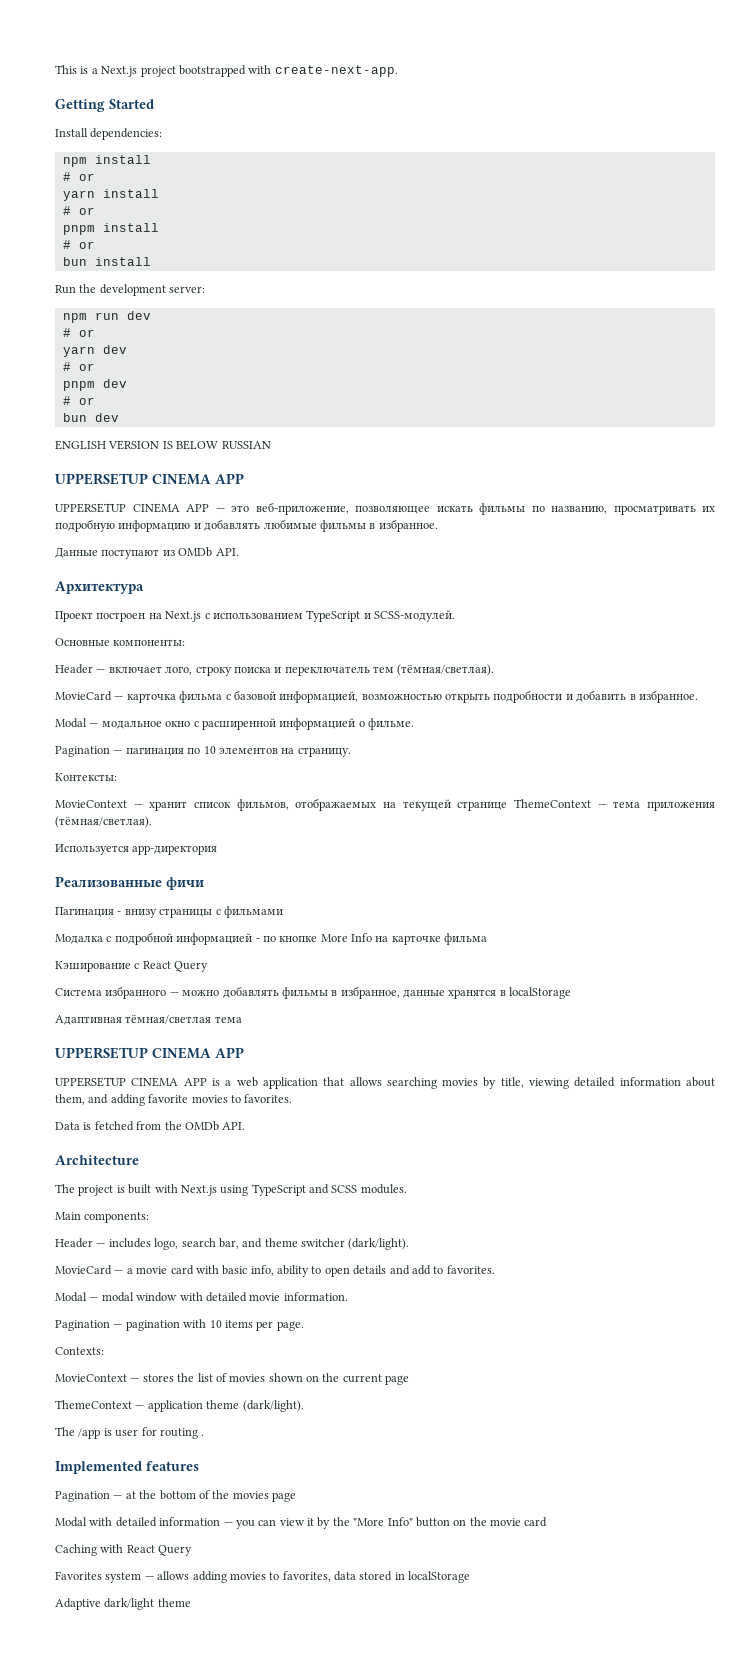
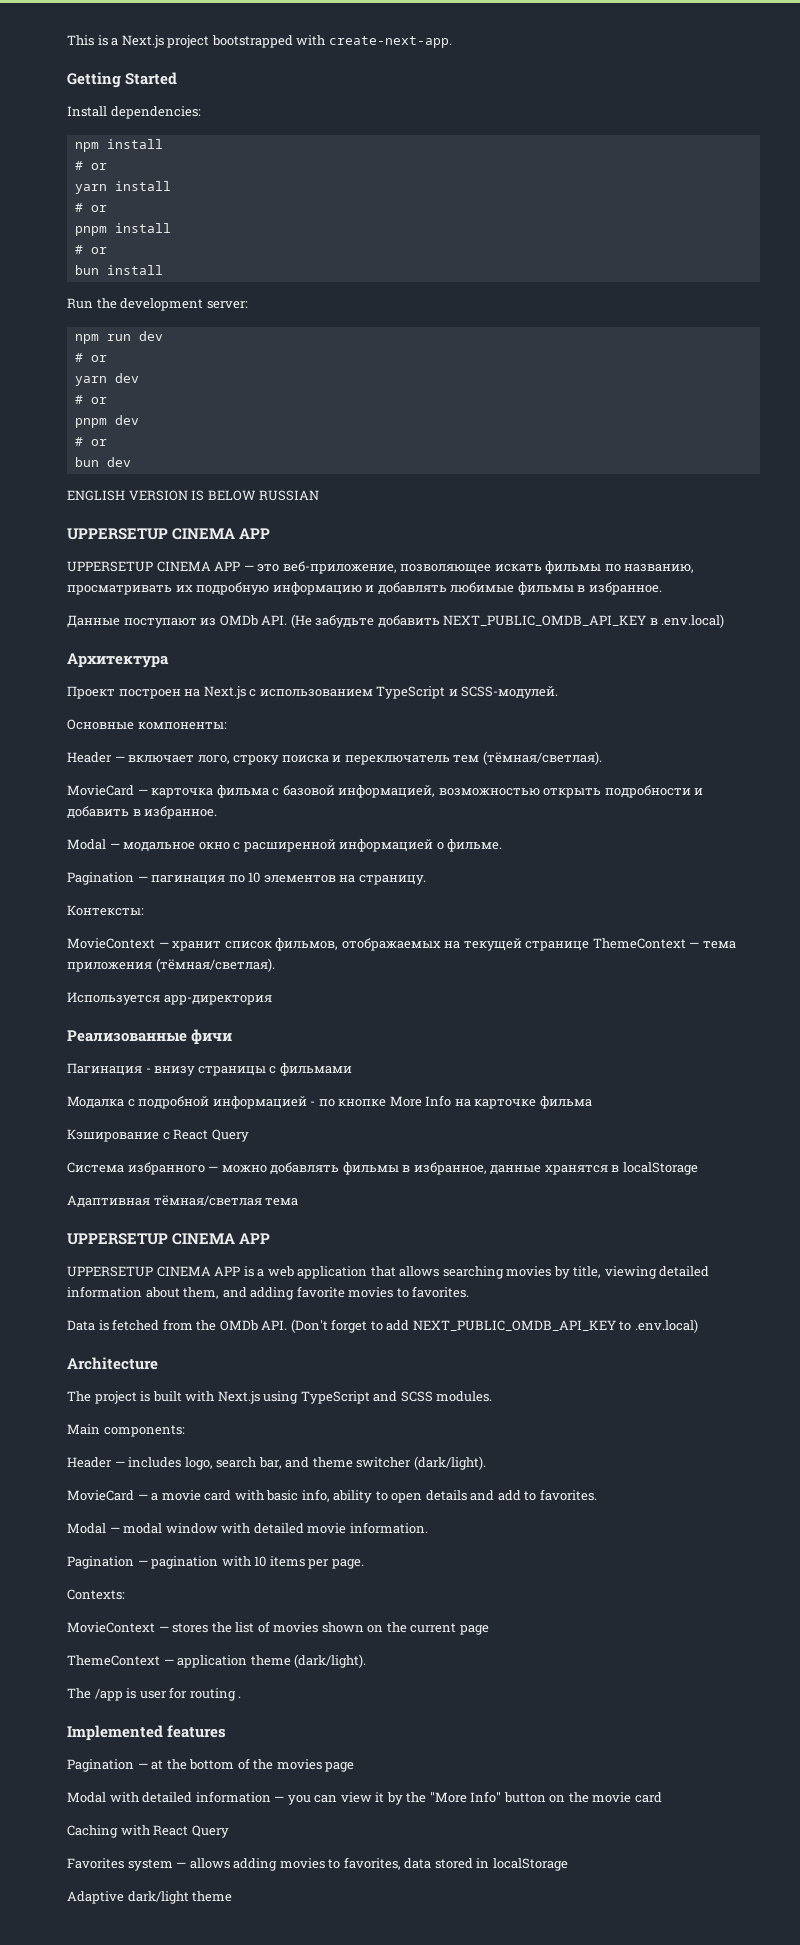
(239, 552) none -> [290,614,725,628] (Не забудьте добавить NEXT_PUBLIC_OMDB_API_KEY в .env.local)
(246, 1126) none -> [290,1319,698,1333] (Don't forget to add NEXT_PUBLIC_OMDB_API_KEY to .env.local)

